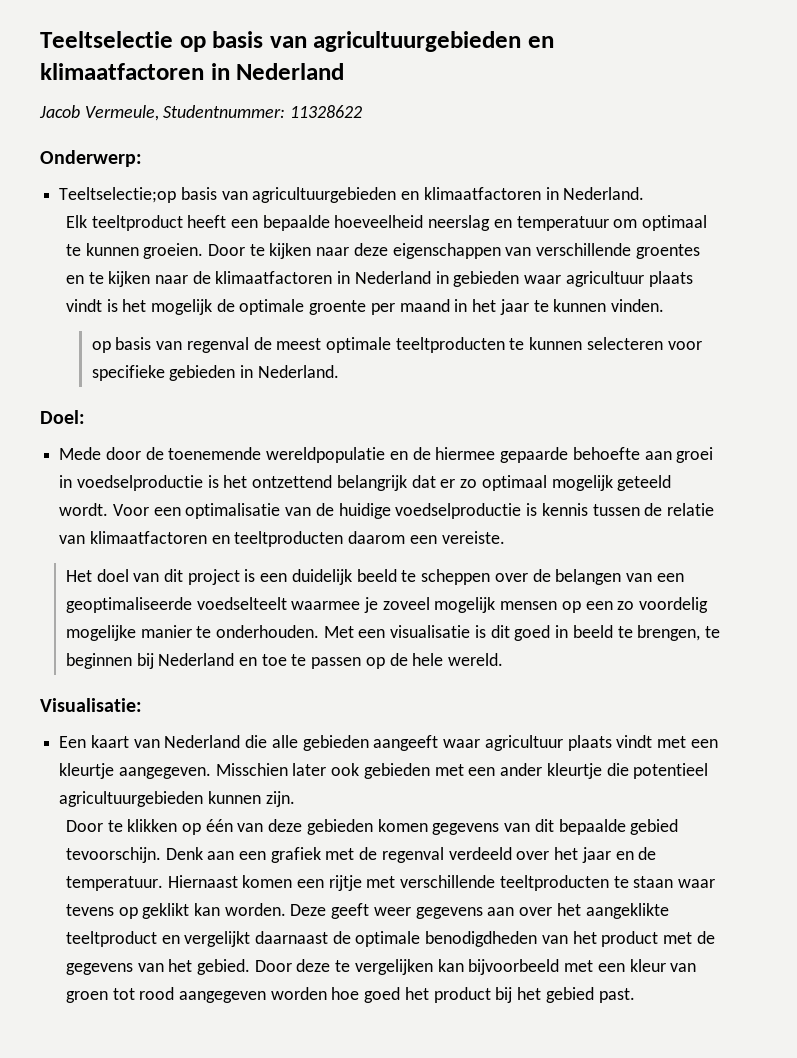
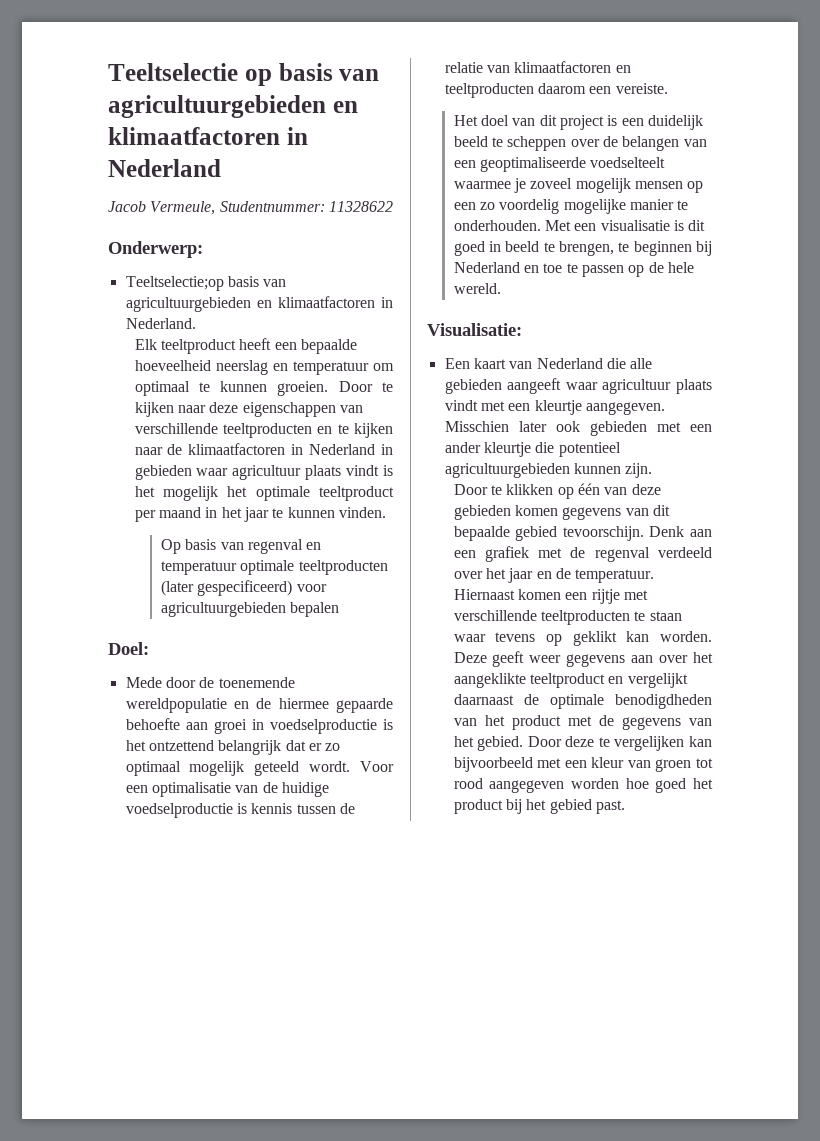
[635,244,700,259] groentes -> [222,423,312,438] teeltproducten
[216,299,367,315] de optimale groente -> [227,486,394,501] het optimale teeltproduct
[91,341,111,353] op -> [161,539,182,554] Op
[253,337,702,353] [91,365,339,381] de meest optimale teeltproducten te kunnen selecteren voor specifieke gebieden in Nederland. -> [306,542,322,550] [161,560,388,575] [161,580,327,596] [161,602,340,617] en temperatuur optimale teeltproducten (later gespecificeerd) voor agricultuurgebieden bepalen

